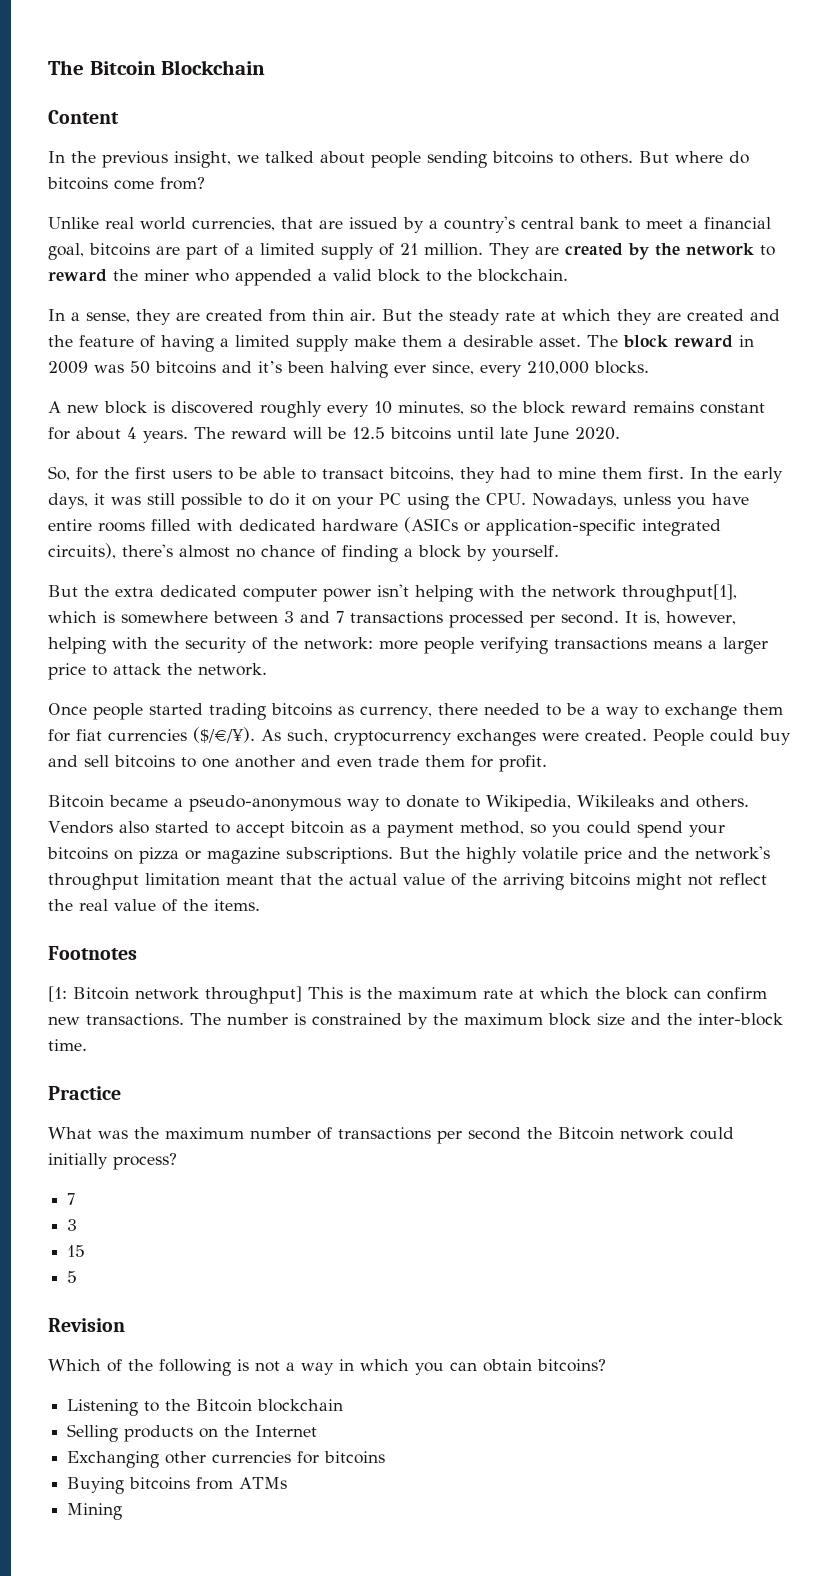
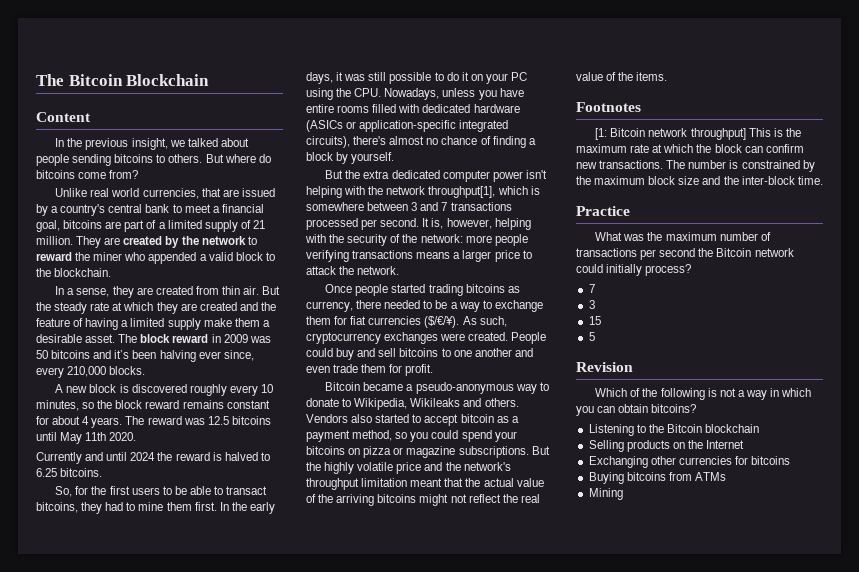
[293,427,346,439] will be -> [183,418,205,425] was
[500,427,569,443] late June -> [60,432,107,444] May 11th
(620, 433) none -> [36,452,270,464] [36,468,103,477] // Currently and until 2024 the reward is halved to 6.25 bitcoins.

